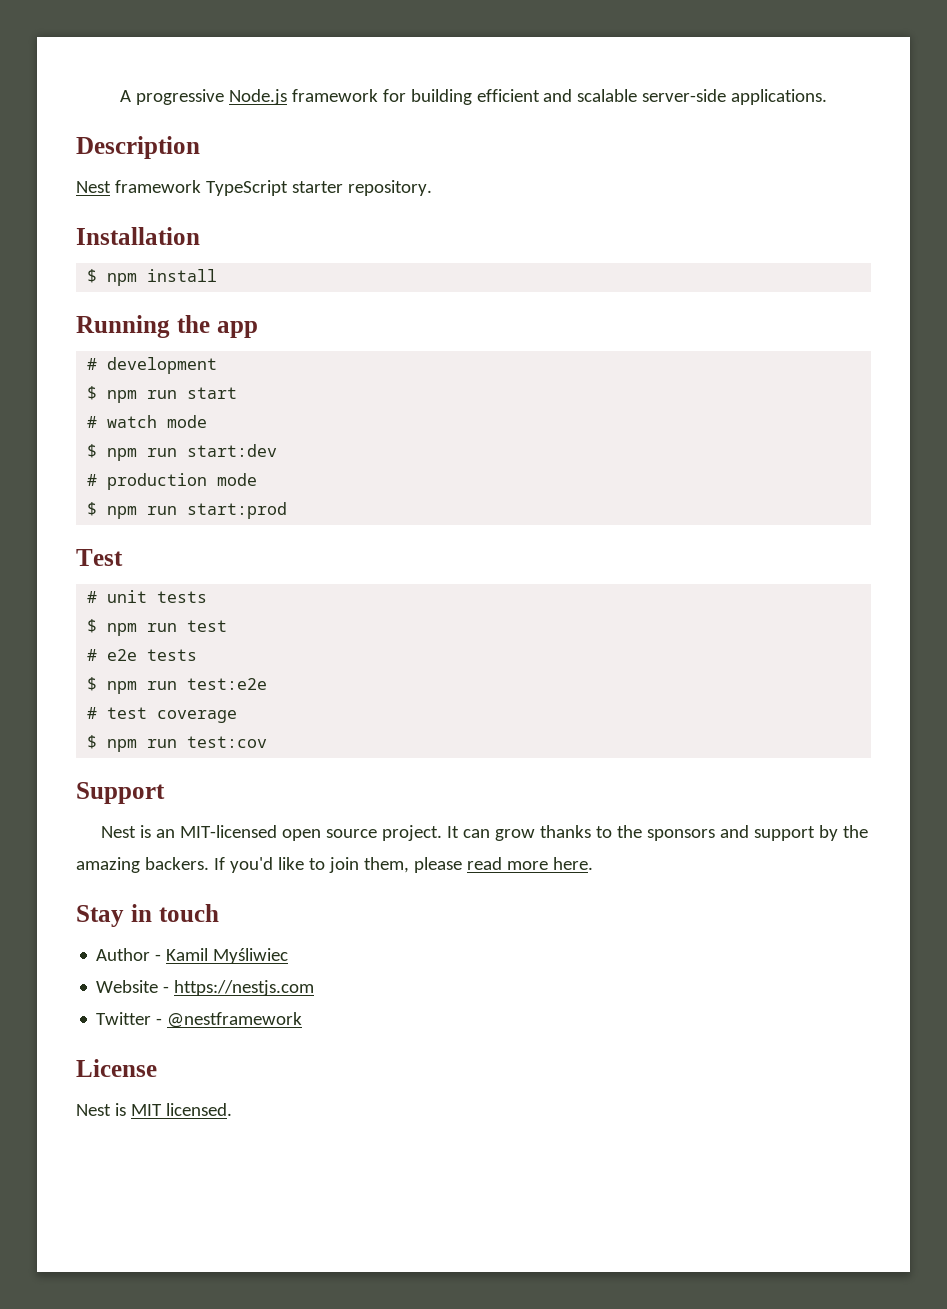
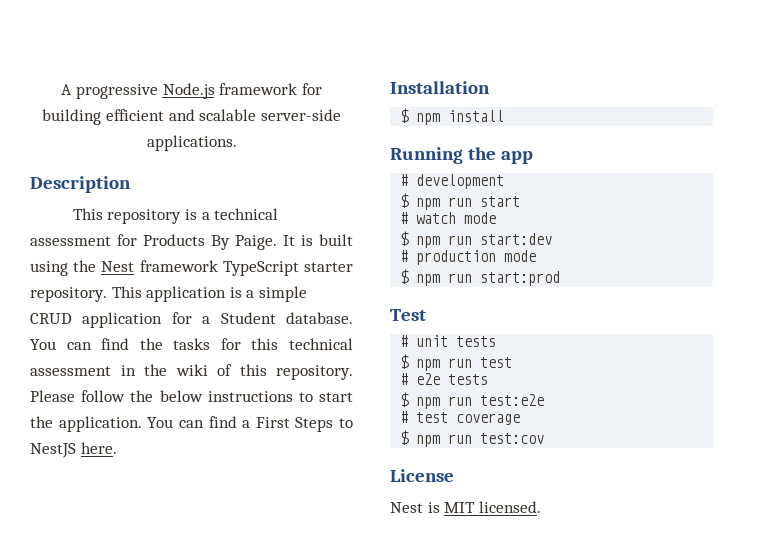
(200, 147) none -> [72,208,279,224] [30,234,353,250] [30,260,97,276] This repository is a technical assessment for Products By Paige. It is built using the
(432, 188) none -> [111,286,307,302] [30,312,353,328] [30,338,354,350] [30,364,353,380] [30,390,353,402] [30,416,353,432] [30,442,117,458] This application is a simple CRUD application for a Student database. You can find the tasks for this technical assessment in the wiki of this repository. Please follow the below instructions to start the application. You can find a First Steps to NestJS here.
[76,782,165,804] [101,825,868,841] [76,857,593,873] [76,904,219,927] [96,948,289,964] [96,980,315,996] [96,1012,303,1028] // Support // Nest is an MIT-licensed open source project. It can grow thanks to the sponsors and support by the amazing backers. If you'd like to join them, please read more here. // Stay in touch // Author - Kamil Myśliwiec // Website - https://nestjs.com // Twitter - @nestframework -> (545, 438) none

